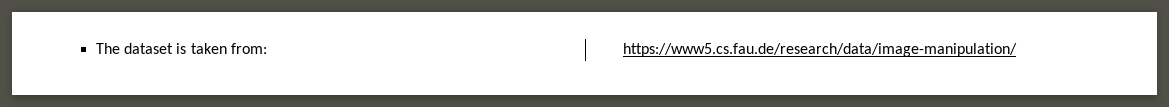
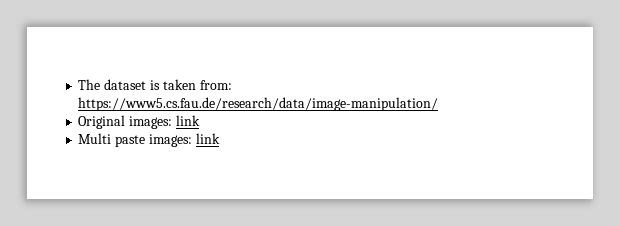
(1017, 50) none -> [78,115,200,129] [78,133,220,147] // Original images: link // Multi paste images: link

